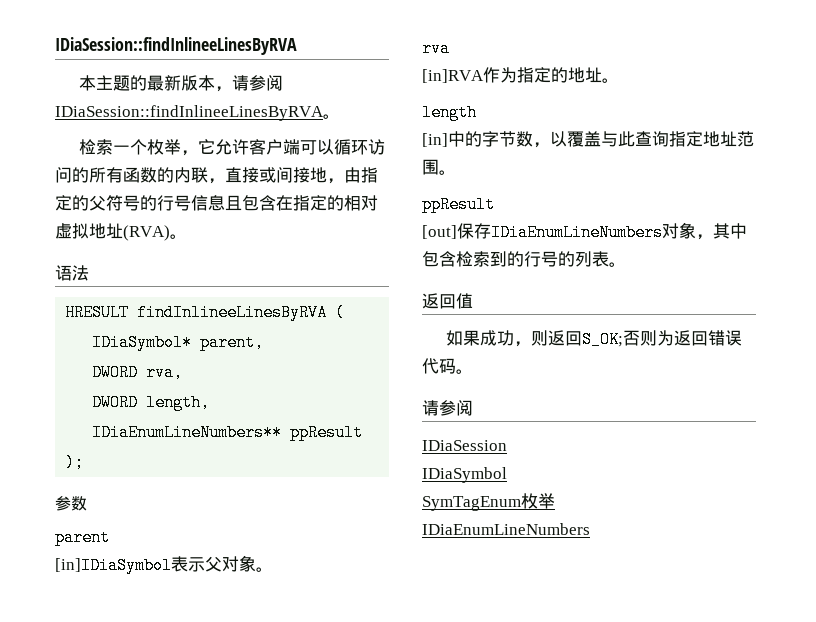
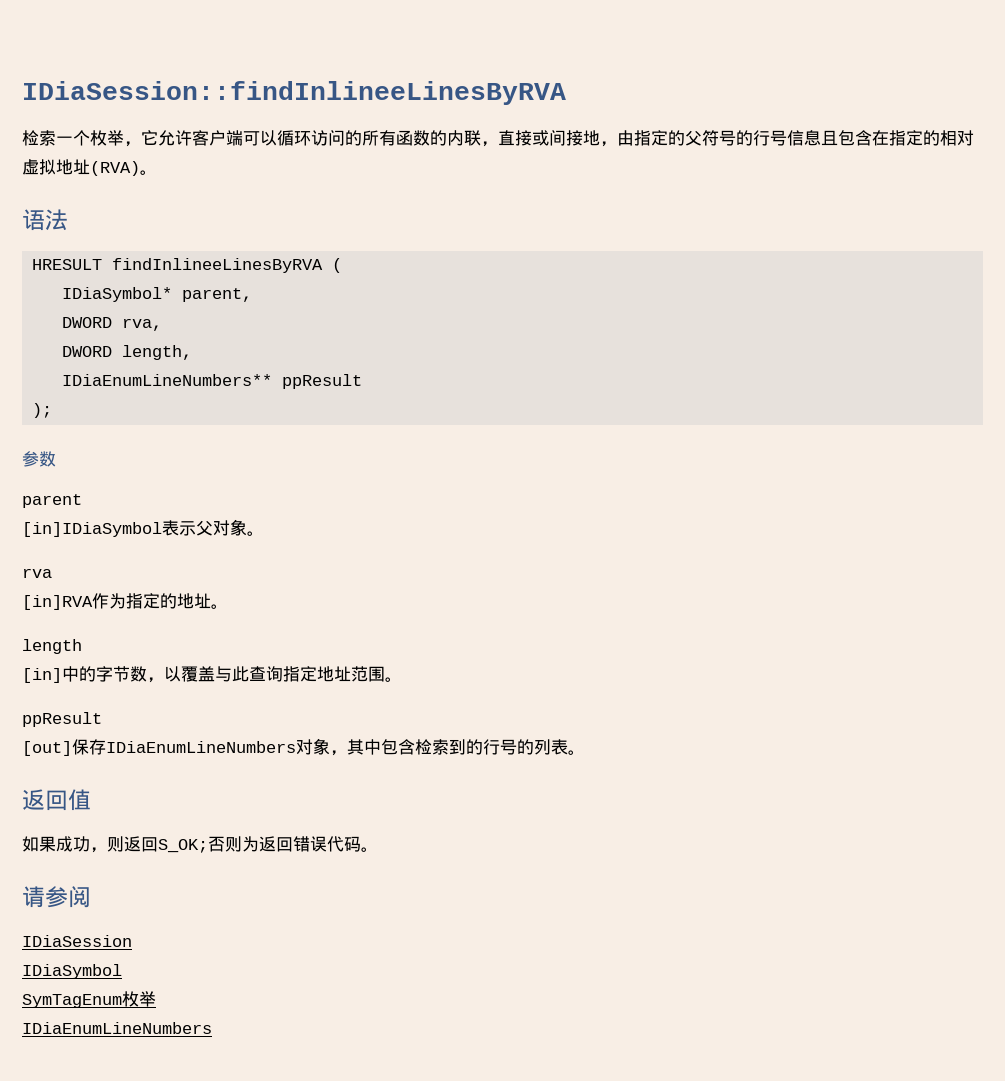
[55,37,297,55] [79,75,284,92] [55,105,340,121] IDiaSession::findInlineeLinesByRVA // 本主题的最新版本，请参阅IDiaSession::findInlineeLinesByRVA。 -> [22,81,566,105] IDiaSession::findInlineeLinesByRVA

